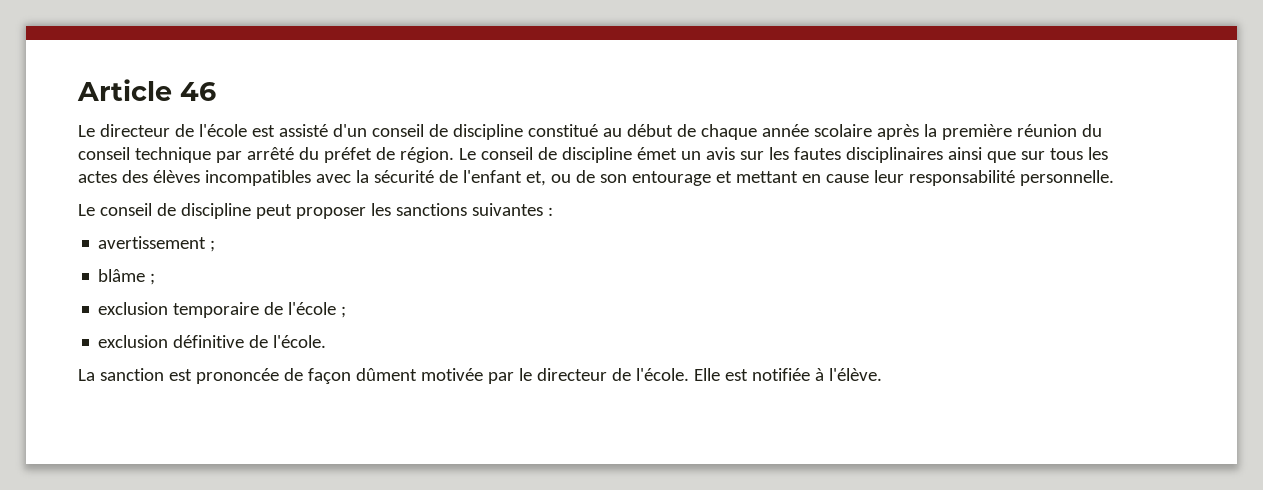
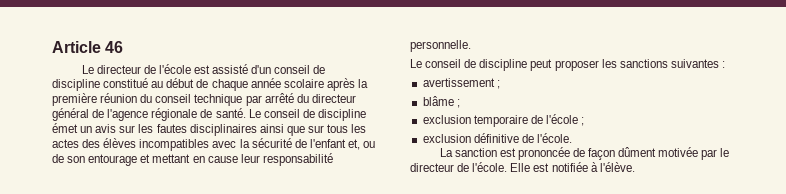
[323,147,454,163] préfet de région. -> [311,94,356,103] [52,108,246,121] directeur général de l'agence régionale de santé.

